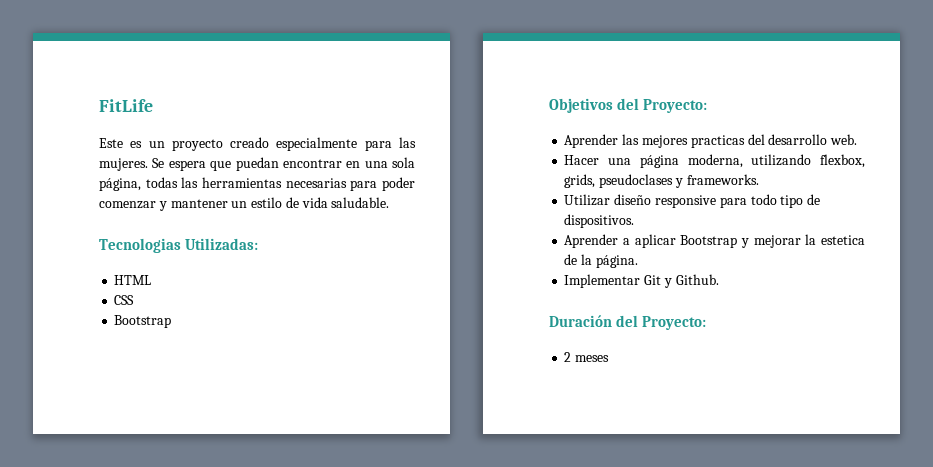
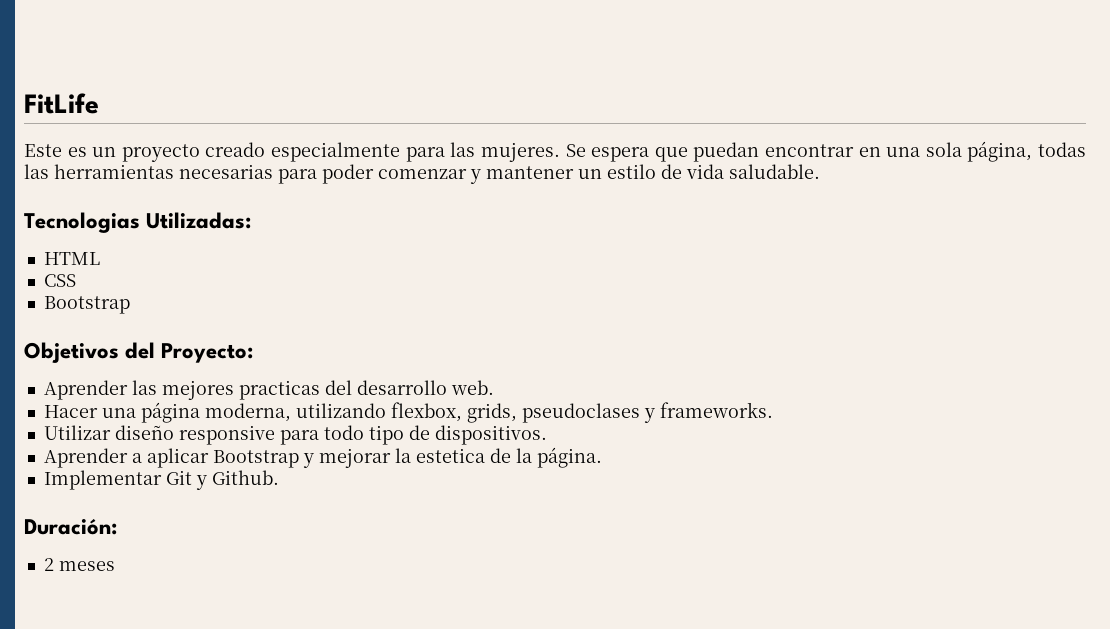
[549,315,707,330] Duración del Proyecto: -> [24,518,117,535] Duración:

